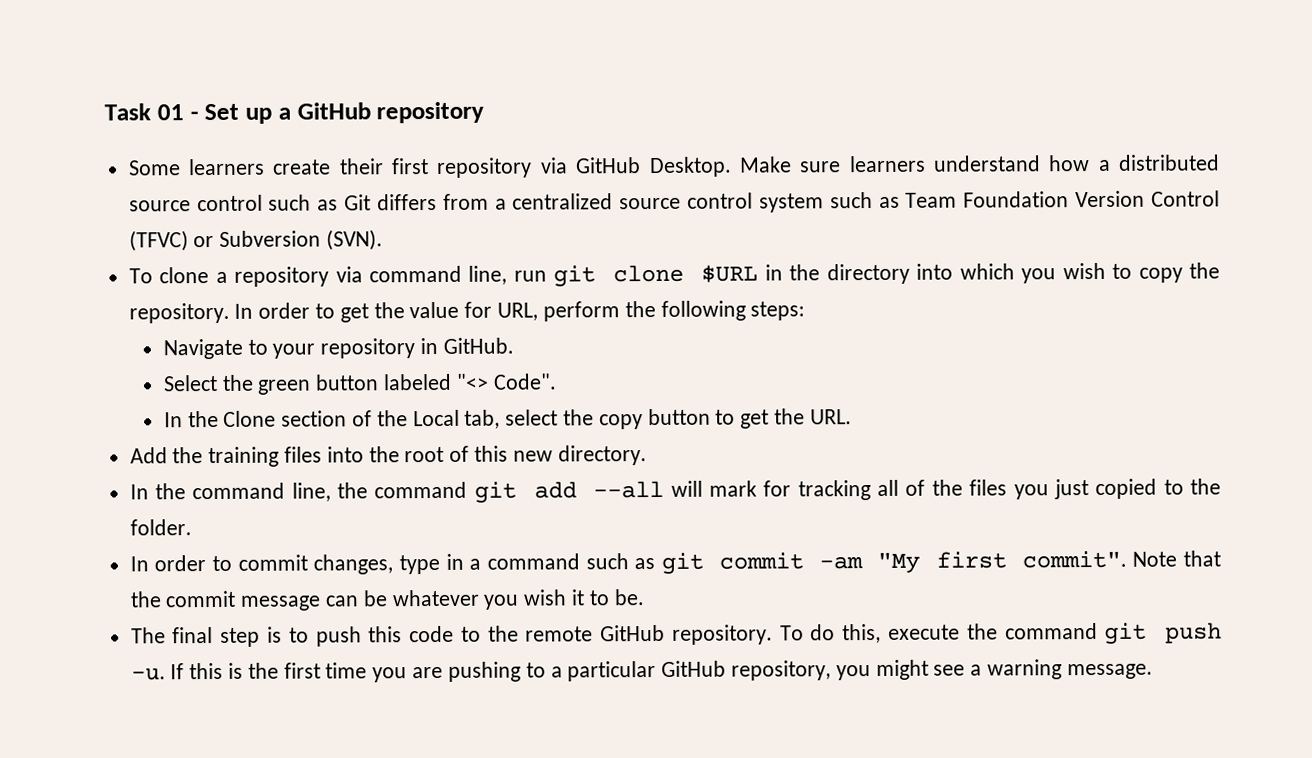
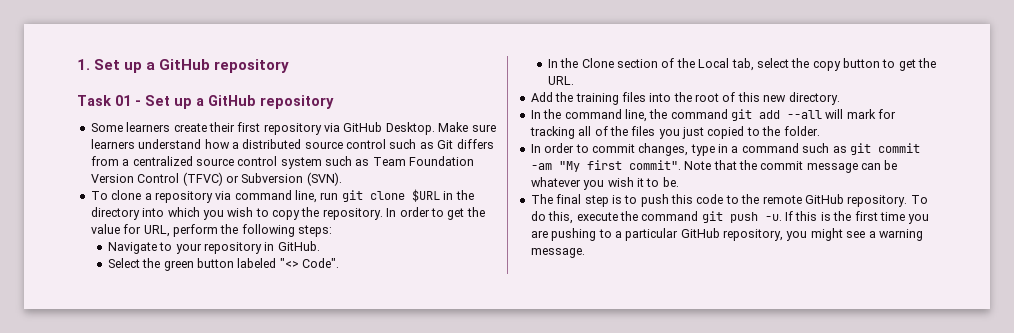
(104, 112) none -> [77,59,290,73] 1. Set up a GitHub repository //

